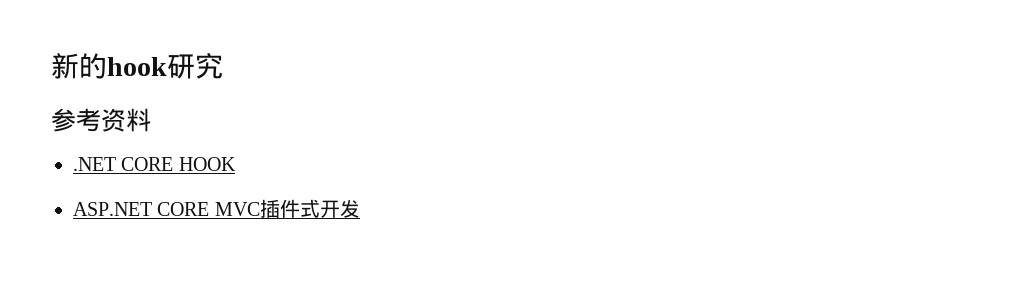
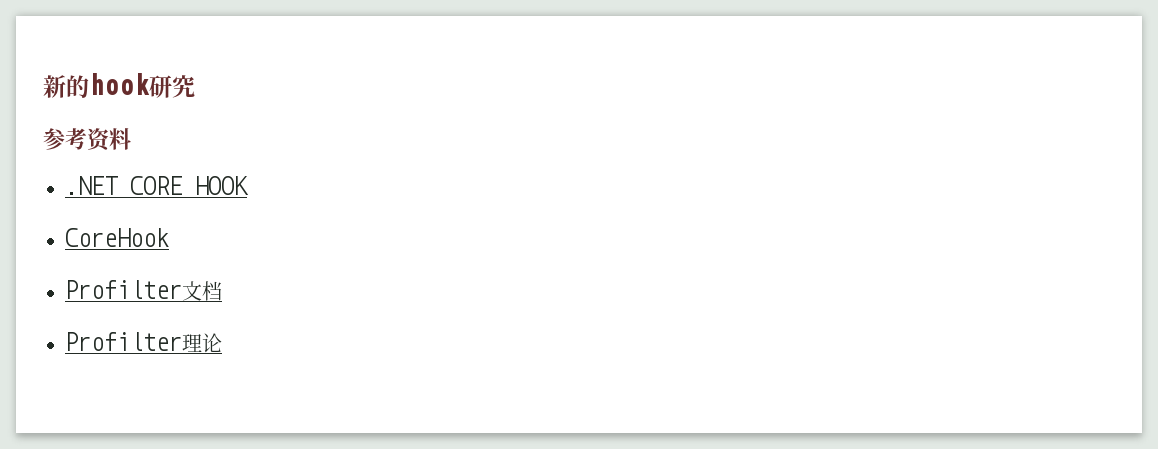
[73,199,360,218] ASP.NET CORE MVC插件式开发 -> [65,228,169,247] [65,280,222,301] [65,332,222,353] CoreHook // Profilter文档 // Profilter理论

